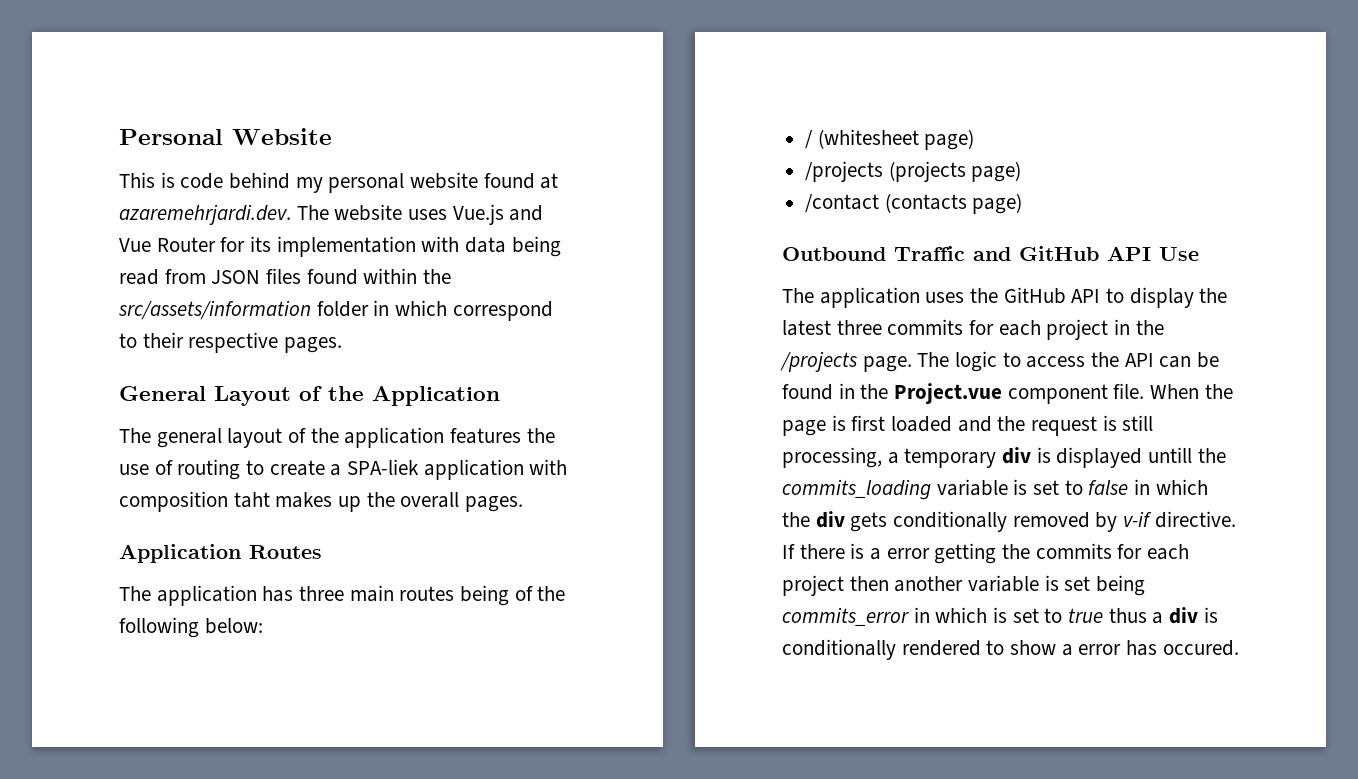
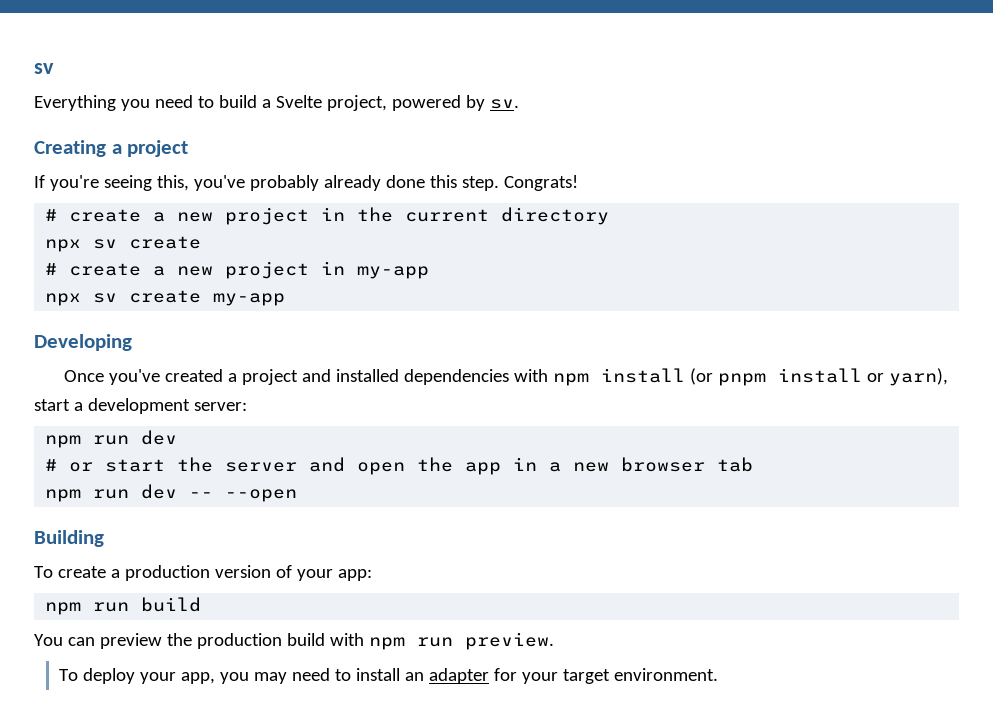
[119,128,332,145] [119,172,559,193] [119,204,544,225] [119,236,561,257] [119,268,452,285] [118,300,553,321] [119,332,343,353] [119,386,500,406] [119,427,555,448] [119,459,568,480] [119,491,524,512] [119,544,322,563] [119,585,566,606] [119,617,263,638] [805,129,975,150] [805,161,1022,182] [805,193,1023,214] [782,246,1199,261] [782,287,1228,308] [782,319,1164,340] [780,351,1220,372] [782,383,1233,404] [782,415,1154,436] [782,447,1226,468] [782,479,1208,500] [782,511,1236,532] [782,543,1190,564] [782,575,1146,596] [782,607,1218,626] [782,639,1239,660] Personal Website // This is code behind my personal website found at azaremehrjardi.dev. The website uses Vue.js and Vue Router for its implementation with data being read from JSON files found within the src/assets/information folder in which correspond to their respective pages. // General Layout of the Application // The general layout of the application features the use of routing to create a SPA-liek application with composition taht makes up the overall pages. // Application Routes // The application has three main routes being of the following below: // / (whitesheet page) // /projects (projects page) // /contact (contacts page) // Outbound Traffic and GitHub API Use // The application uses the GitHub API to display the latest three commits for each project in the /projects page. The logic to access the API can be found in the Project.vue component file. When the page is first loaded and the request is still processing, a temporary div is displayed untill the commits_loading variable is set to false in which the div gets conditionally removed by v-if directive. If there is a error getting the commits for each project then another variable is set being commits_error in which is set to true thus a div is conditionally rendered to show a error has occured. -> [34,63,54,74] [34,95,519,111] [34,140,189,157] [34,175,578,191] [45,207,610,225] [45,236,202,252] [45,261,430,279] [45,290,286,306] [34,334,132,351] [63,368,948,386] [34,398,247,414] [45,430,178,448] [45,457,754,475] [45,484,298,502] [34,530,104,547] [34,565,372,581] [45,597,202,615] [34,632,554,650] [58,668,718,684] sv // Everything you need to build a Svelte project, powered by sv. // Creating a project // If you're seeing this, you've probably already done this step. Congrats! // # create a new project in the current directory // npx sv create // # create a new project in my-app // npx sv create my-app // Developing // Once you've created a project and installed dependencies with npm install (or pnpm install or yarn), start a development server: // npm run dev // # or start the server and open the app in a new browser tab // npm run dev -- --open // Building // To create a production version of your app: // npm run build // You can preview the production build with npm run preview. // To deploy your app, you may need to install an adapter for your target environment.

